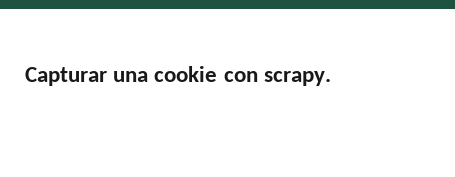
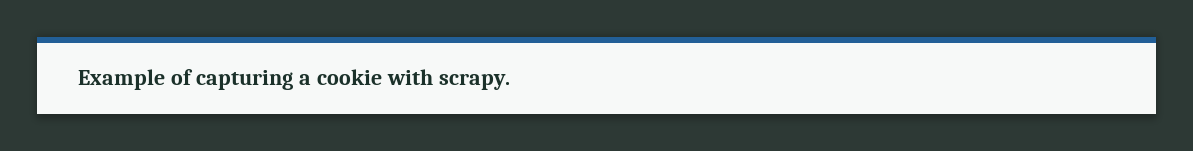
[25,66,258,86] Capturar una cookie con -> [78,69,433,90] Example of capturing a cookie with

